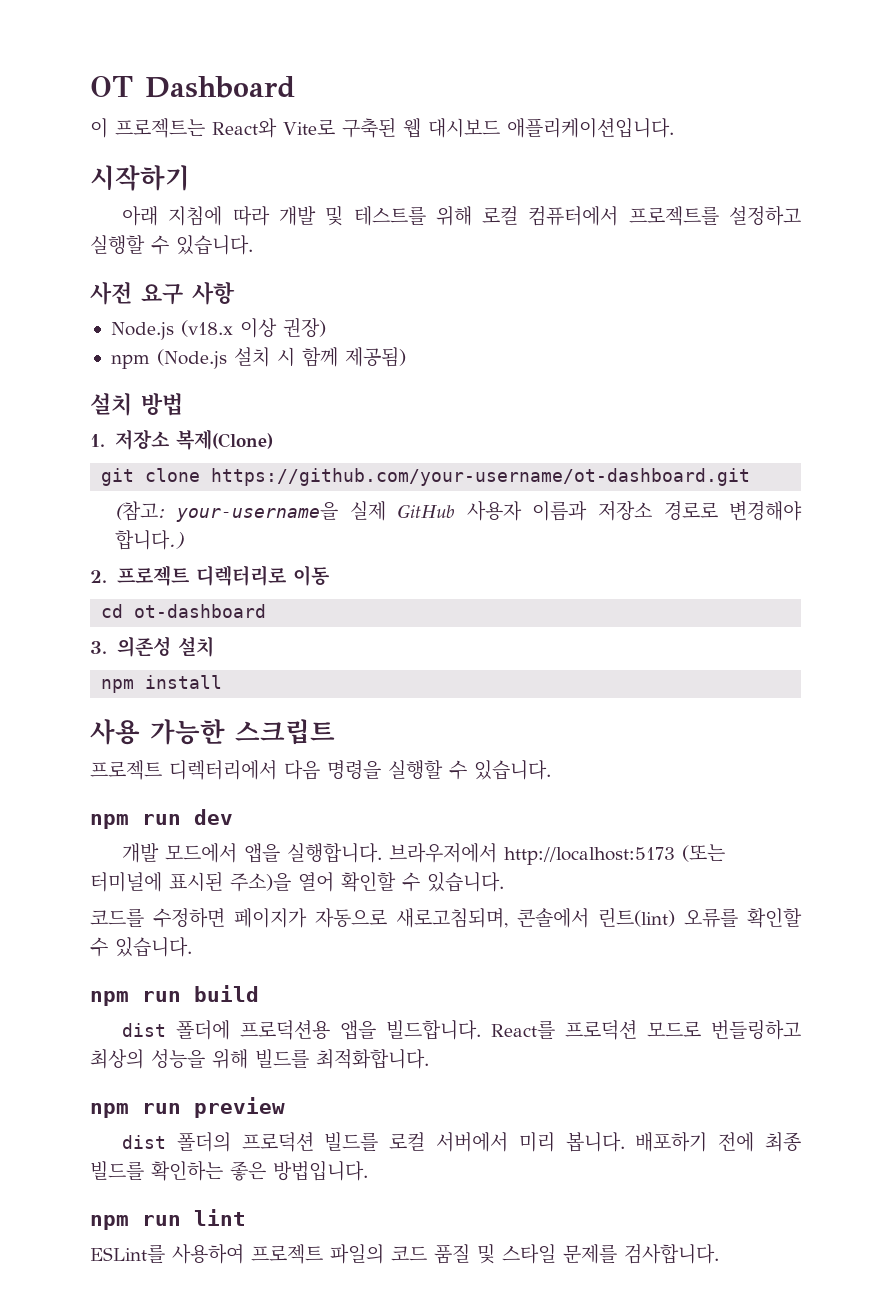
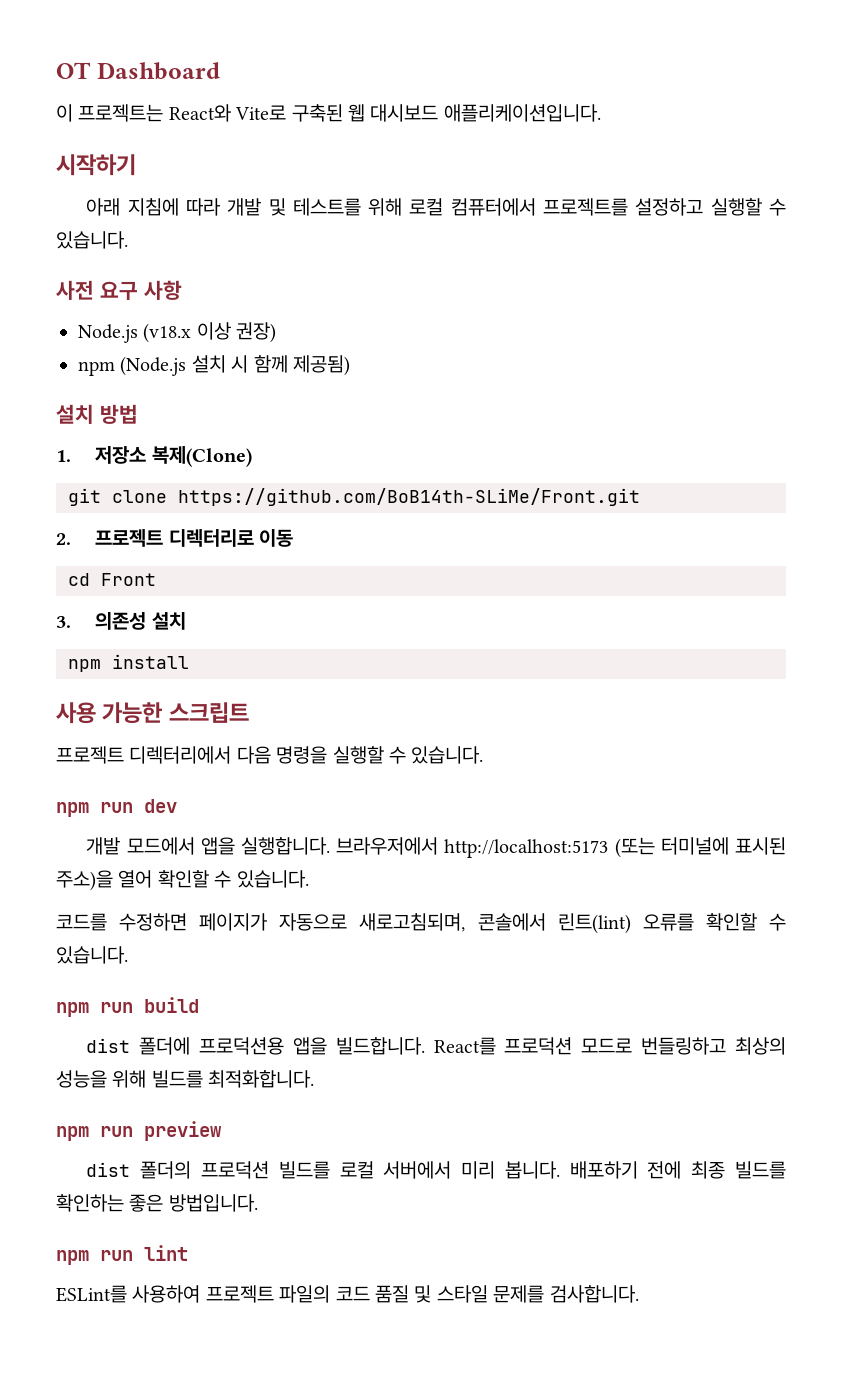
[211,468,751,486] [114,501,803,522] [114,530,184,550] https://github.com/your-username/ot-dashboard.git // (참고: your-username을 실제 GitHub 사용자 이름과 저장소 경로로 변경해야 합니다.) -> [178,488,640,506] https://github.com/BoB14th-SLiMe/Front.git
[134,604,267,618] ot-dashboard -> [101,573,156,586] Front

